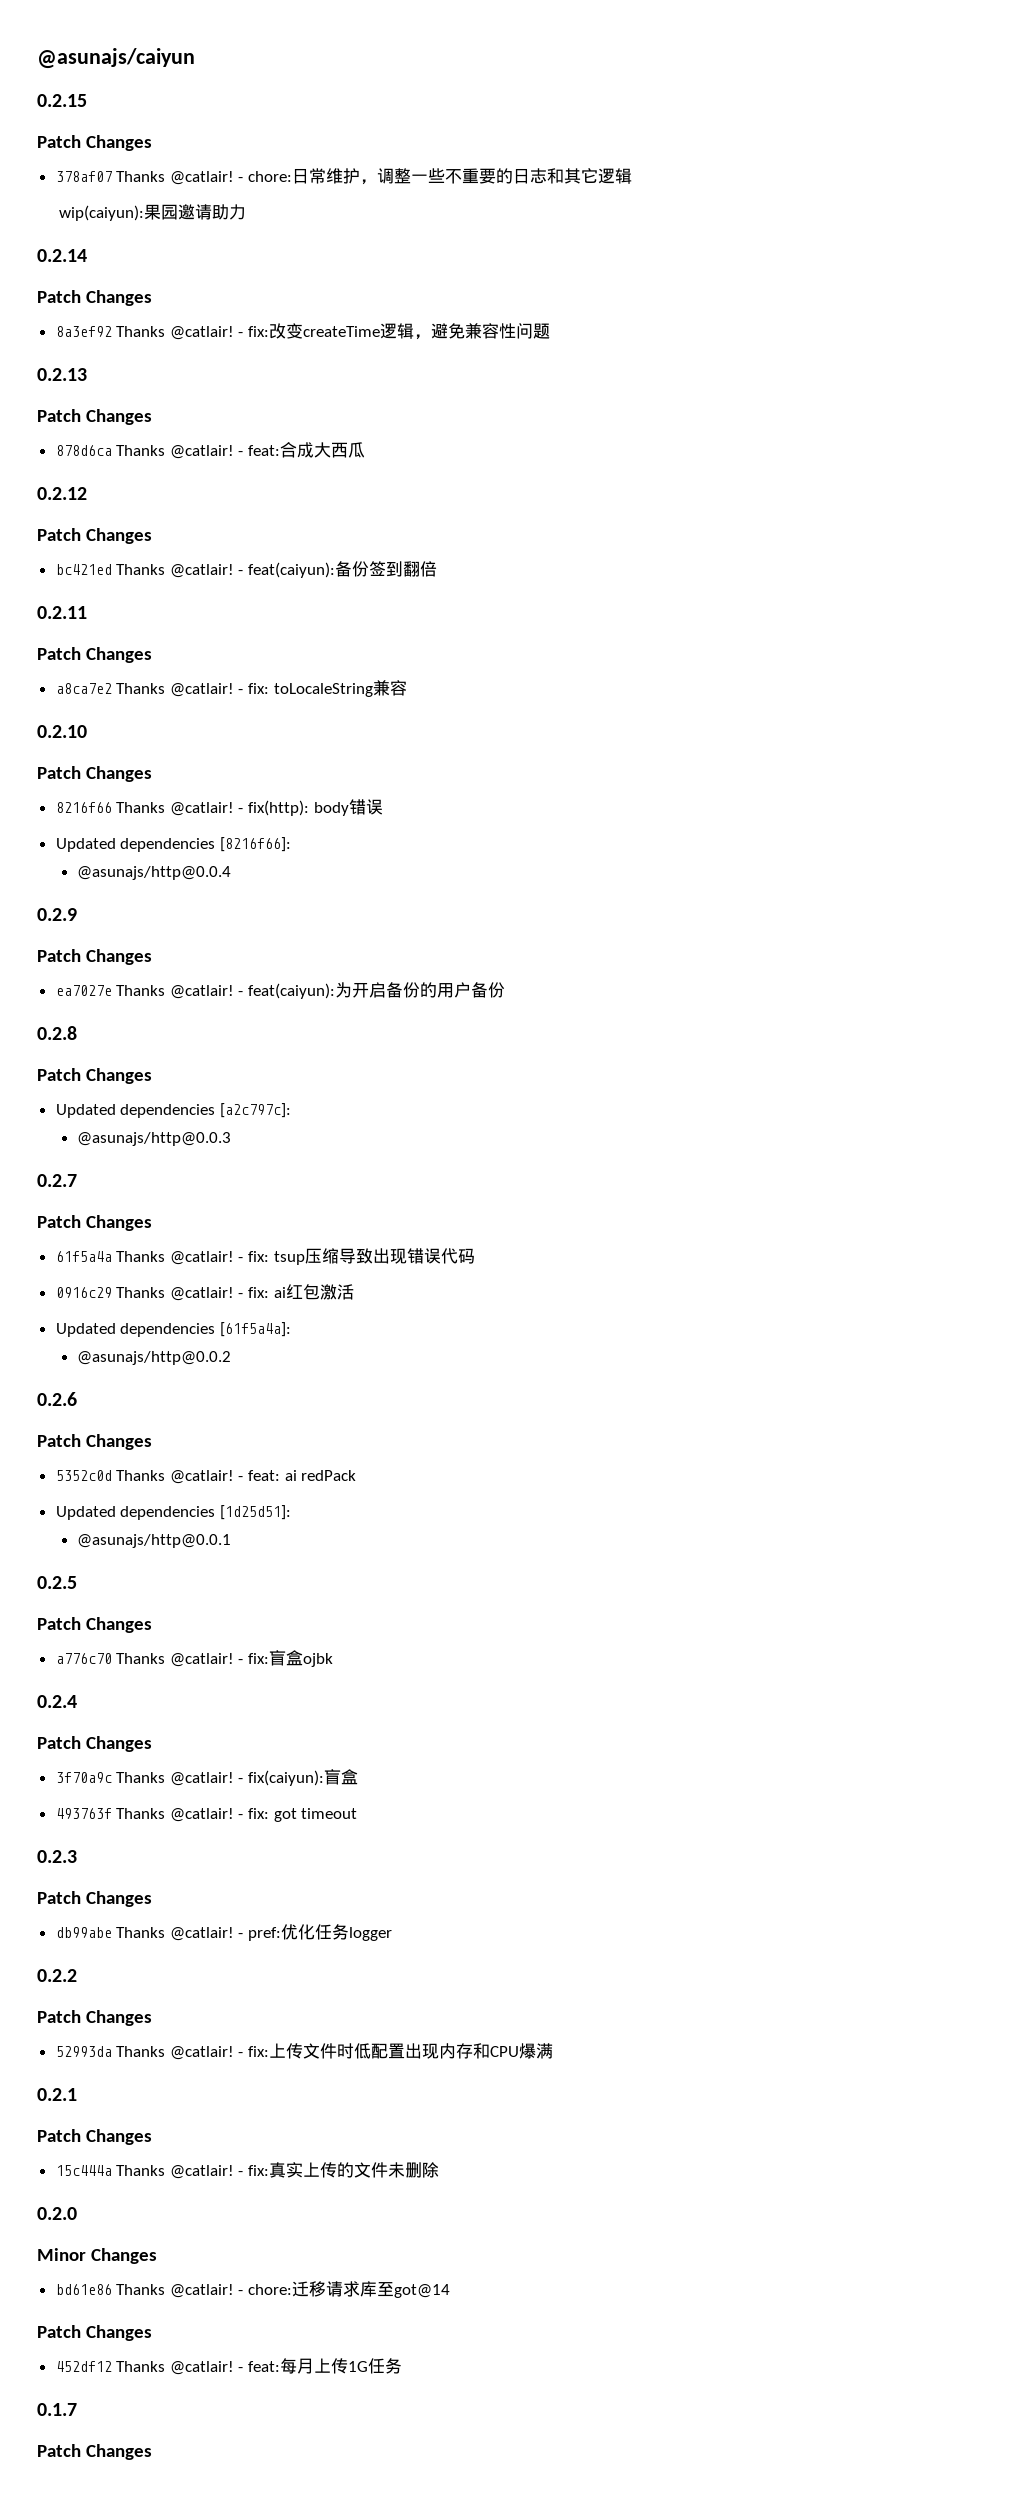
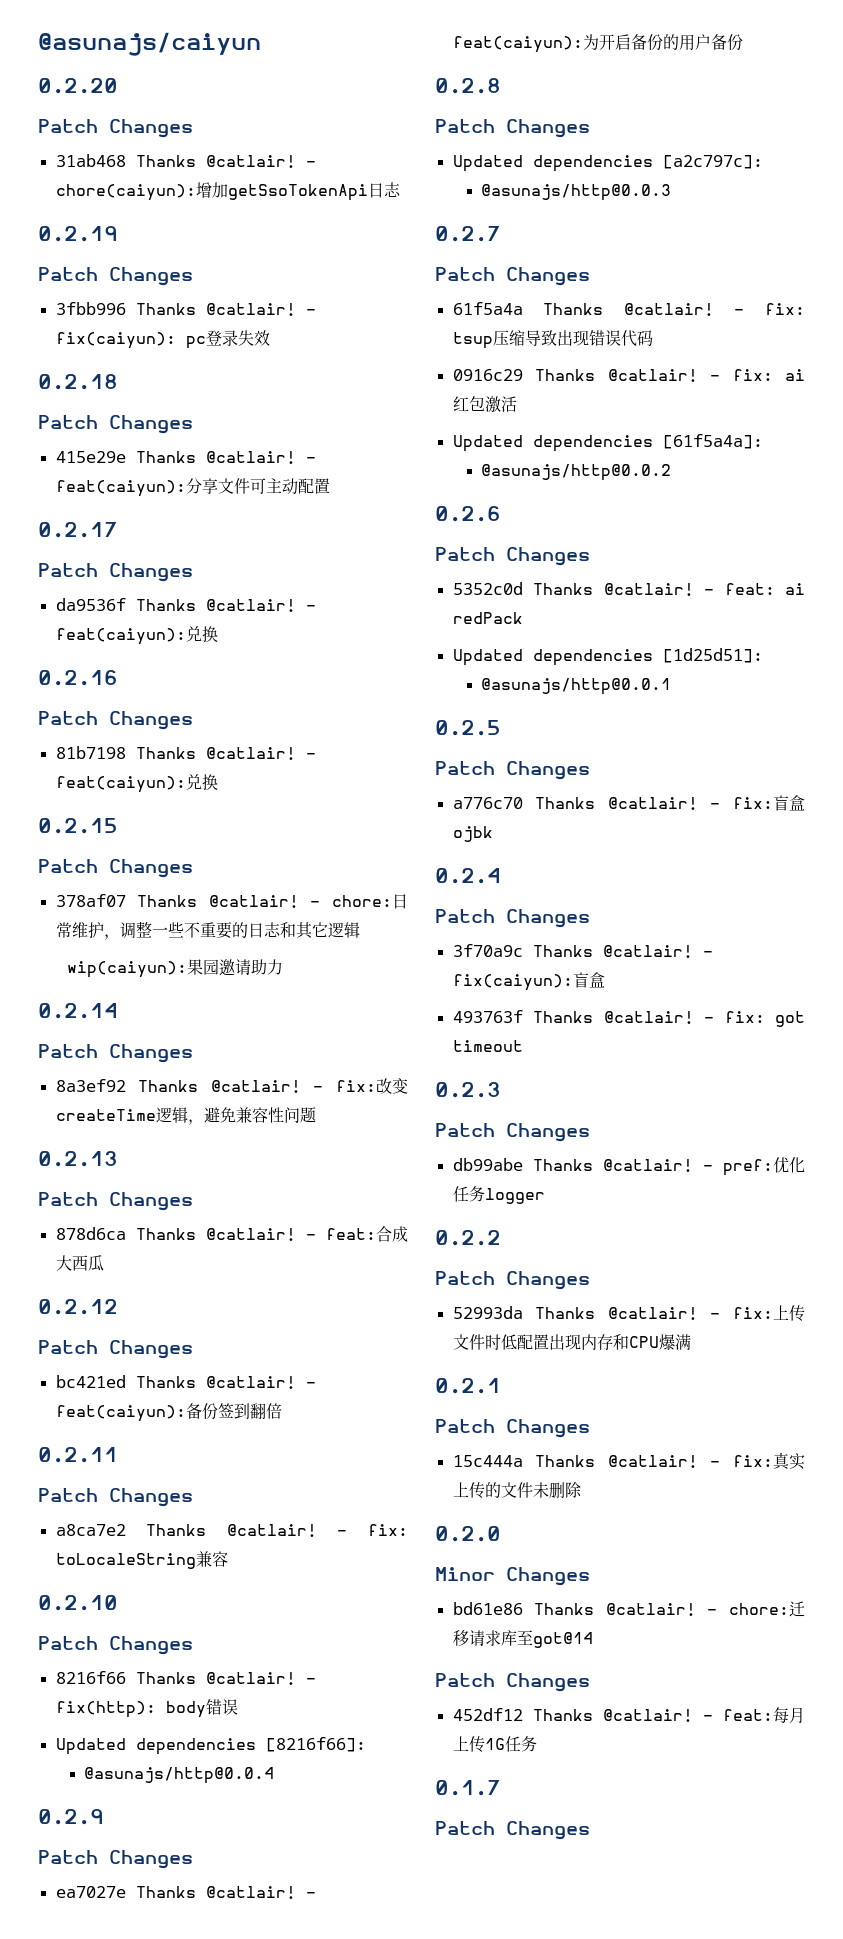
(195, 58) none -> [38,78,118,94] [38,119,193,138] [55,154,316,168] [55,182,401,201] [38,226,118,242] [38,267,193,286] [55,302,316,316] [55,330,270,349] [38,374,118,390] [38,415,193,434] [55,451,316,464] [55,478,330,497] [38,522,118,538] [38,563,193,582] [55,598,316,612] [55,626,218,645] [38,670,118,686] [38,711,193,730] [55,746,316,760] [55,774,218,793] // 0.2.20 // Patch Changes // 31ab468 Thanks @catlair! - chore(caiyun):增加getSsoTokenApi日志 // 0.2.19 // Patch Changes // 3fbb996 Thanks @catlair! - fix(caiyun): pc登录失效 // 0.2.18 // Patch Changes // 415e29e Thanks @catlair! - feat(caiyun):分享文件可主动配置 // 0.2.17 // Patch Changes // da9536f Thanks @catlair! - feat(caiyun):兑换 // 0.2.16 // Patch Changes // 81b7198 Thanks @catlair! - feat(caiyun):兑换

